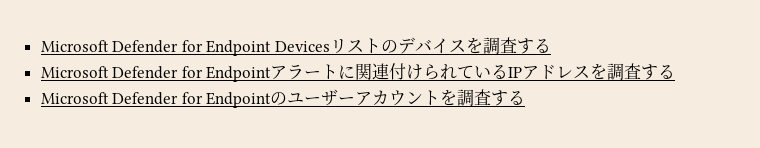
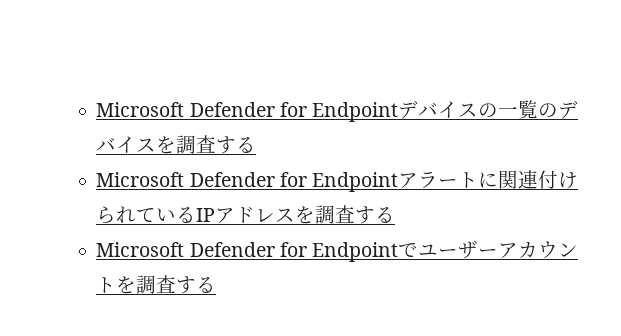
[40,38,382,56] Microsoft Defender for Endpoint Devicesリスト -> [96,100,539,122] Microsoft Defender for Endpointデバイスの一覧
[270,92,288,105] の -> [398,243,419,257] で

